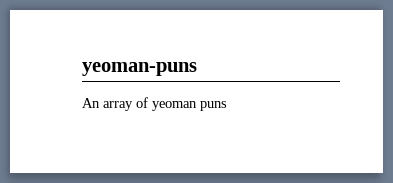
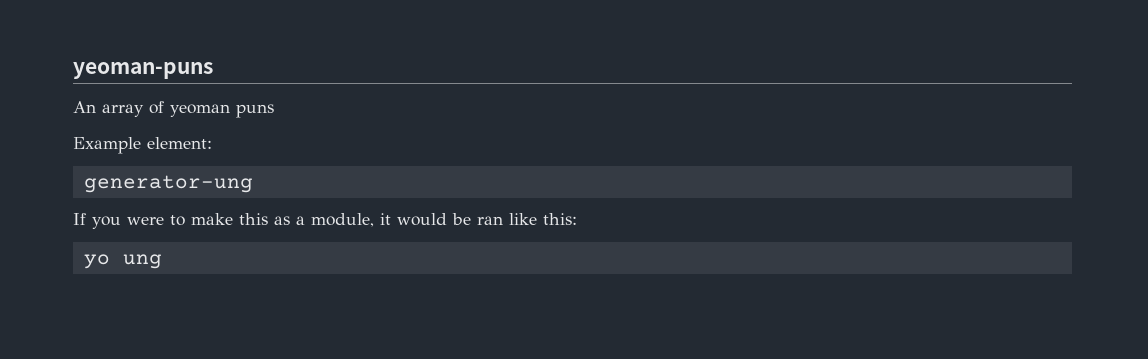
(227, 106) none -> [73,137,212,154] [83,175,253,193] [73,213,577,229] [83,254,162,269] // Example element: // generator-ung // If you were to make this as a module, it would be ran like this: // yo ung

